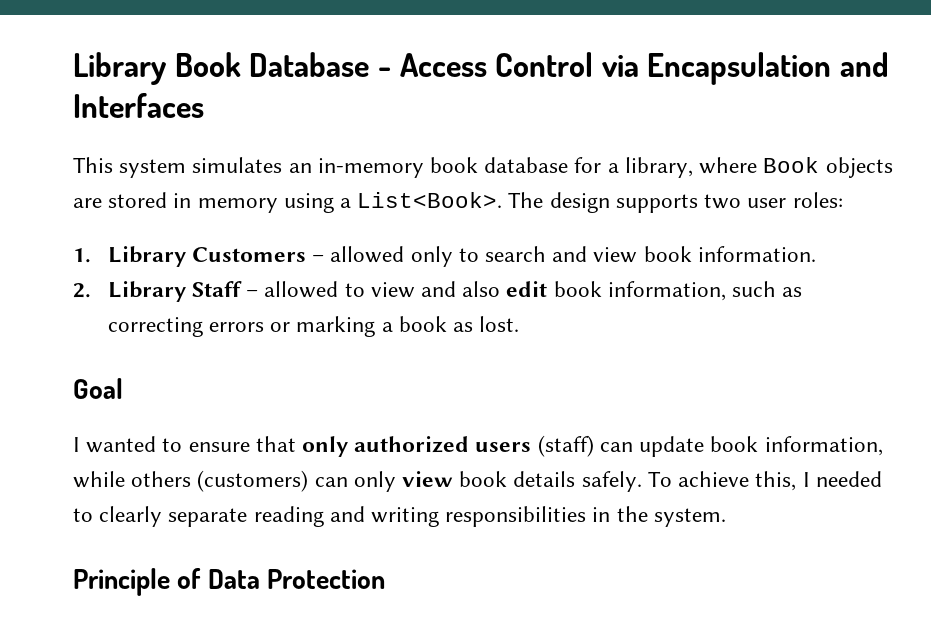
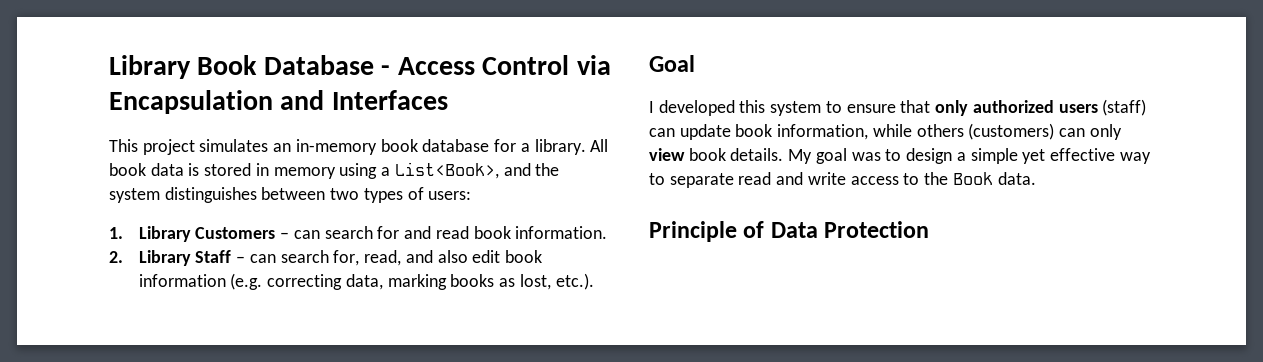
[119,159,187,178] system -> [142,139,195,155] project
[624,157,893,178] [73,198,102,208] library, where Book objects are -> [534,139,609,155] [109,163,200,176] library. All book data is
[357,192,843,213] [73,246,638,267] List<Book>. The design supports two user roles: // 1. Library Customers – allowed only to search and view -> [394,162,560,179] [109,187,472,203] [109,226,469,242] List<Book>, and the system distinguishes between two types of users: // 1. Library Customers – can search for and read
[264,281,803,301] [107,316,520,337] allowed to view and also edit book information, such as correcting errors or marking a book as lost. -> [249,250,542,266] [138,273,594,290] can search for, read, and also edit book information (e.g. correcting data, marking books as lost, etc.).
[86,436,157,453] wanted -> [658,100,822,116] developed this system
[513,471,882,492] [73,506,726,527] details safely. To achieve this, I needed to clearly separate reading and writing responsibilities in the system. -> [730,148,1151,164] [649,172,1036,188] details. My goal was to design a simple yet effective way to separate read and write access to the Book data.

